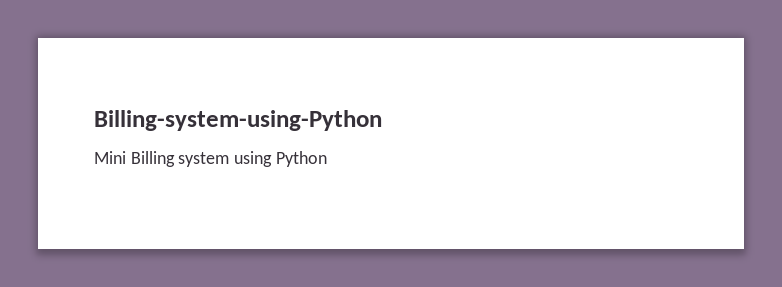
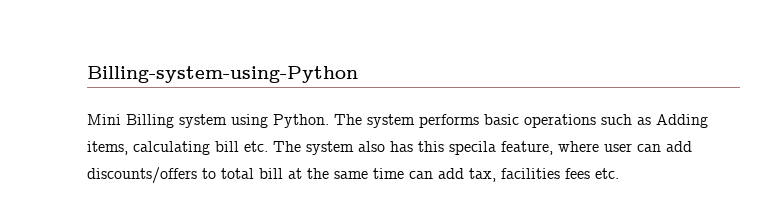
[275,151,327,167] Python -> [273,114,708,128] [87,141,692,155] [87,167,619,184] Python. The system performs basic operations such as Adding items, calculating bill etc. The system also has this specila feature, where user can add discounts/offers to total bill at the same time can add tax, facilities fees etc.

